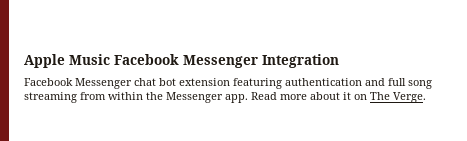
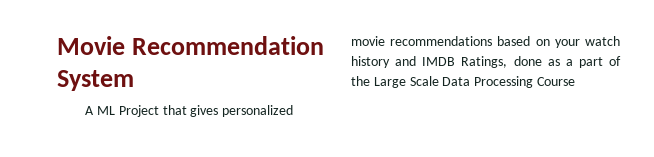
[24,54,339,68] [24,78,432,89] [24,92,426,103] Apple Music Facebook Messenger Integration // Facebook Messenger chat bot extension featuring authentication and full song streaming from within the Messenger app. Read more about it on The Verge. -> [57,36,324,55] [57,70,134,91] [85,105,294,117] [351,36,620,48] [351,56,621,68] [351,76,575,88] Movie Recommendation System // A ML Project that gives personalized movie recommendations based on your watch history and IMDB Ratings, done as a part of the Large Scale Data Processing Course

